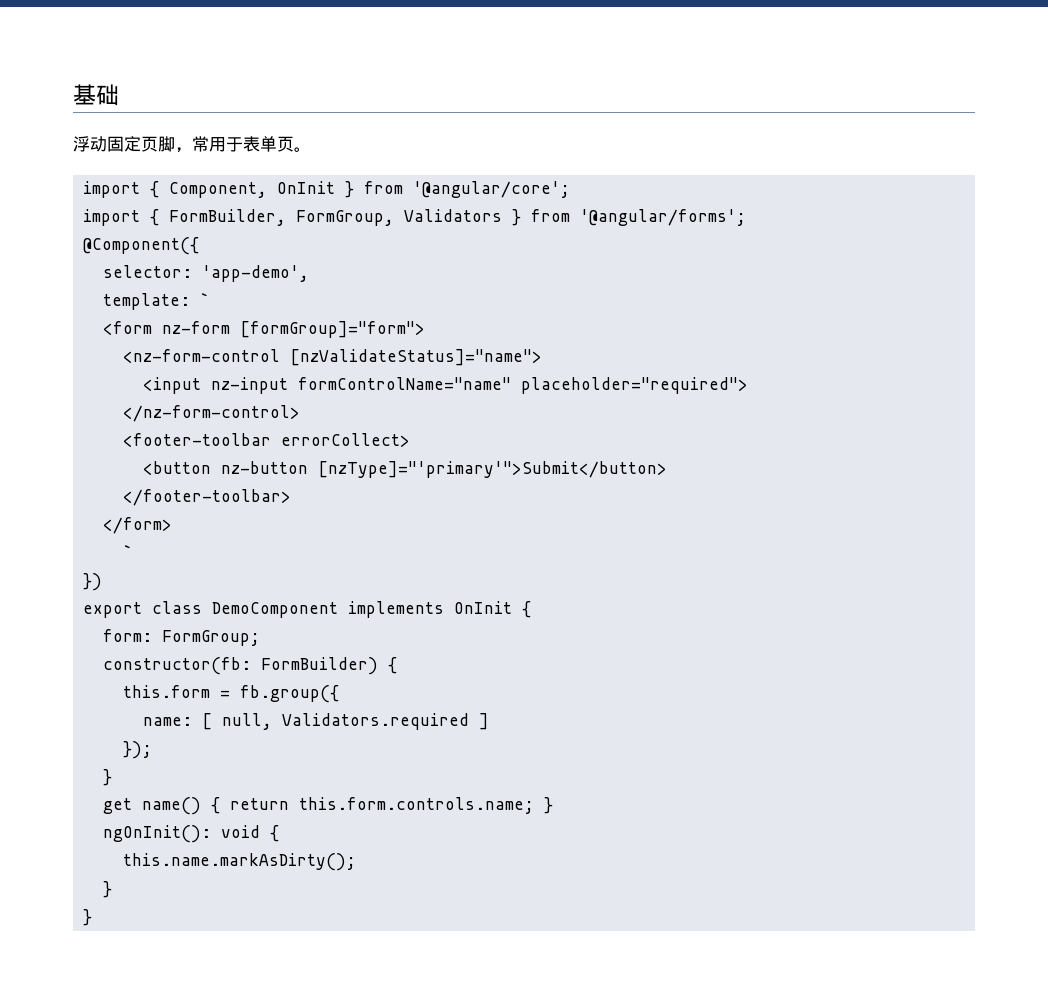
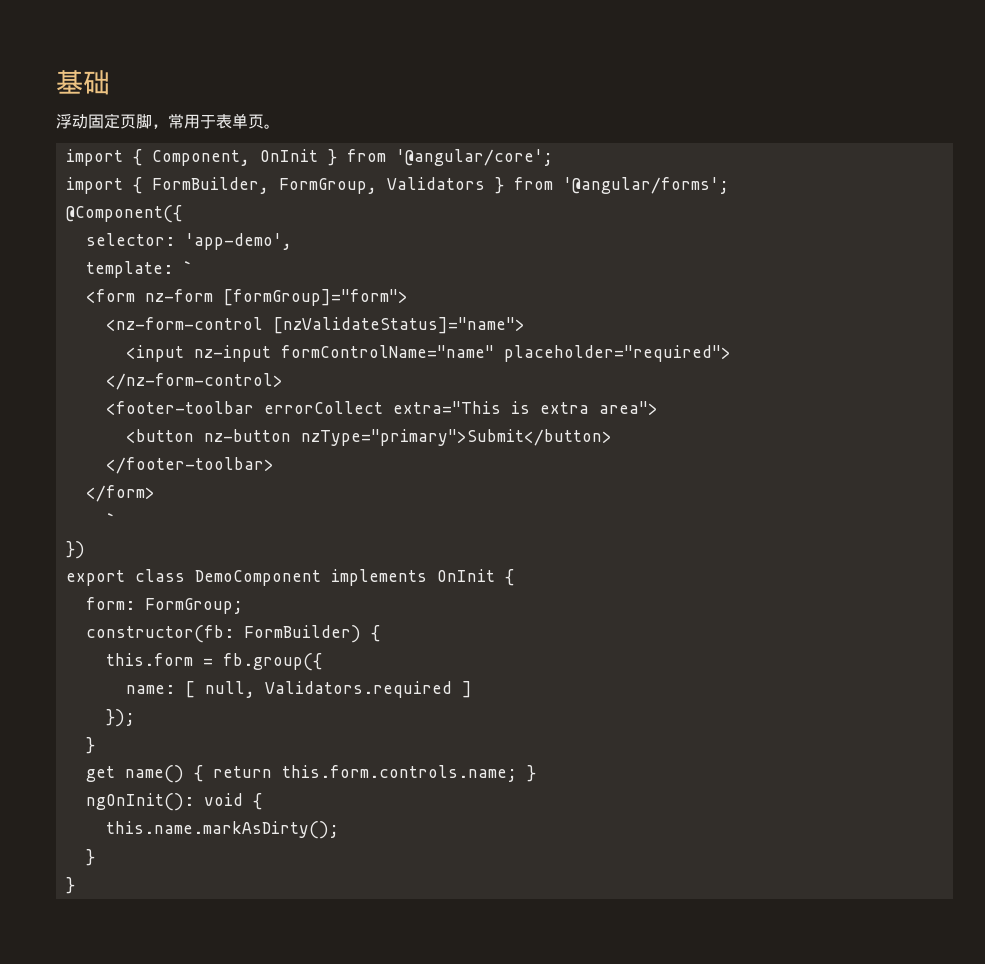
[281,433,411,447] errorCollect> -> [263,401,658,415] errorCollect extra="This is extra area">
[318,461,668,478] [nzType]="'primary'">Submit</button> -> [300,429,612,446] nzType="primary">Submit</button>

